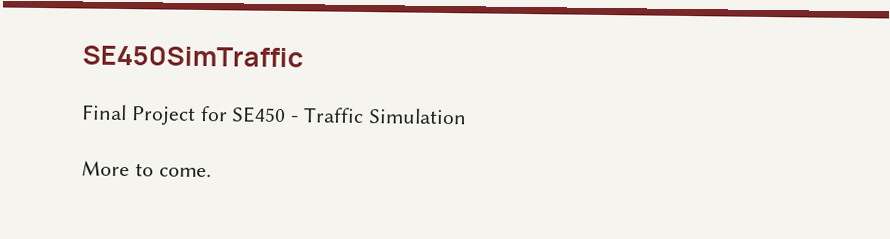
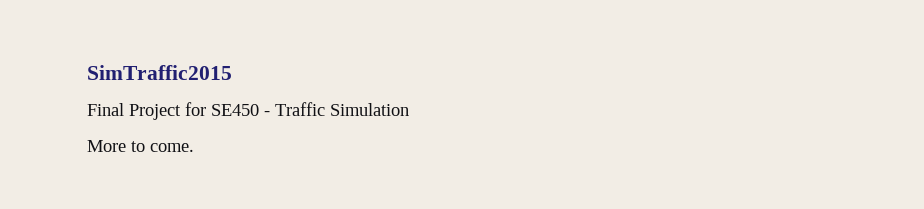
[82,45,304,68] SE450SimTraffic -> [87,65,232,80] SimTraffic2015

